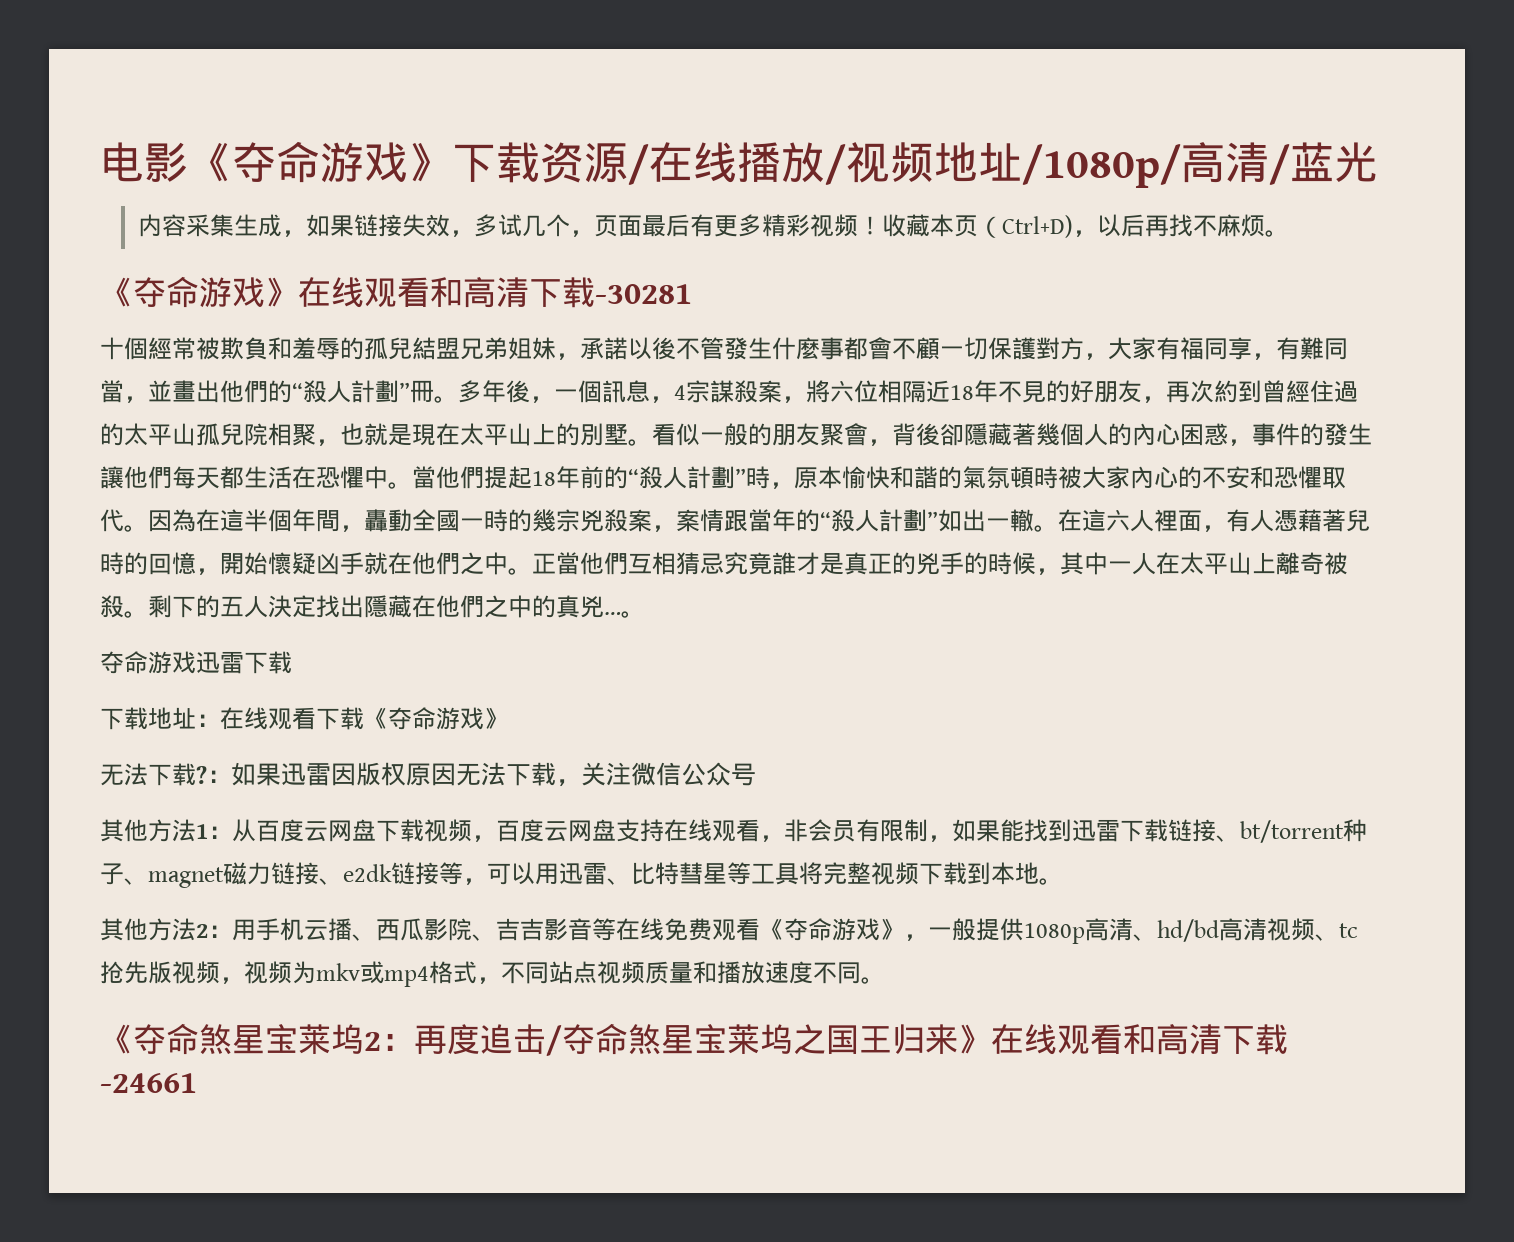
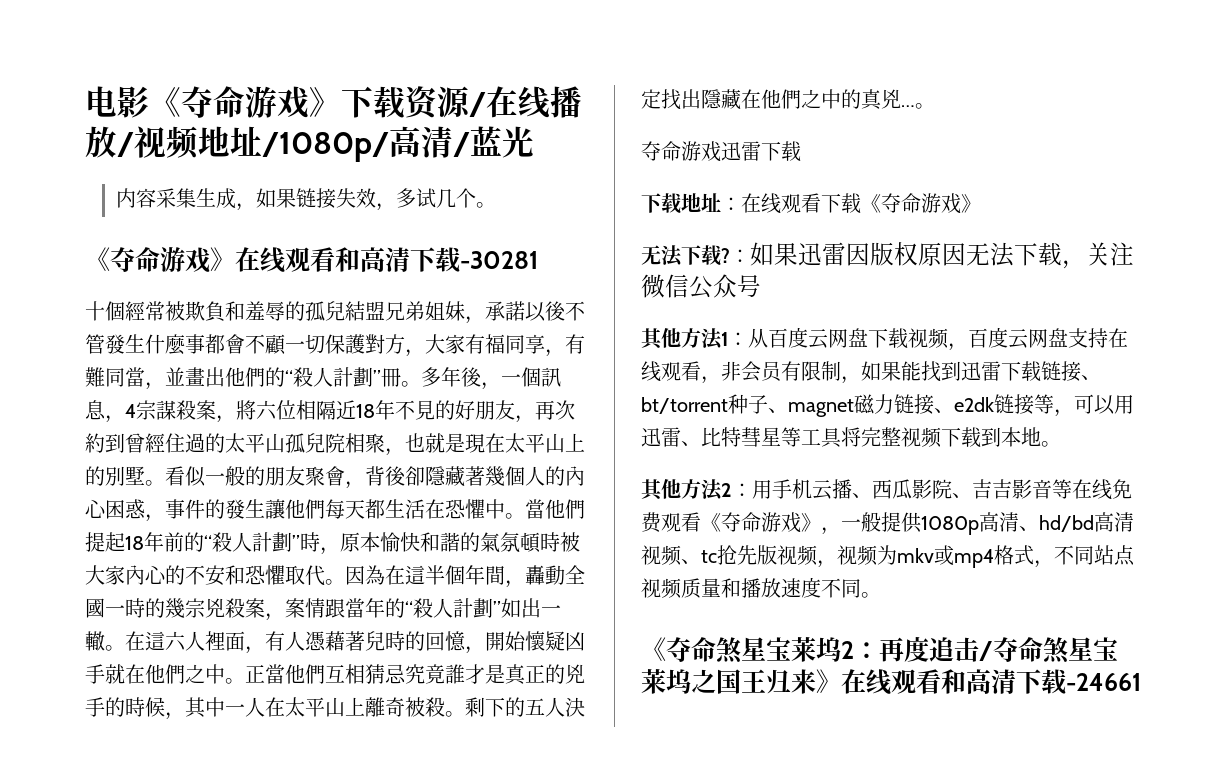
[570,214,1266,238] ，页面最后有更多精彩视频！收藏本页（Ctrl+D)，以后再找不麻烦 -> (477, 198) none

